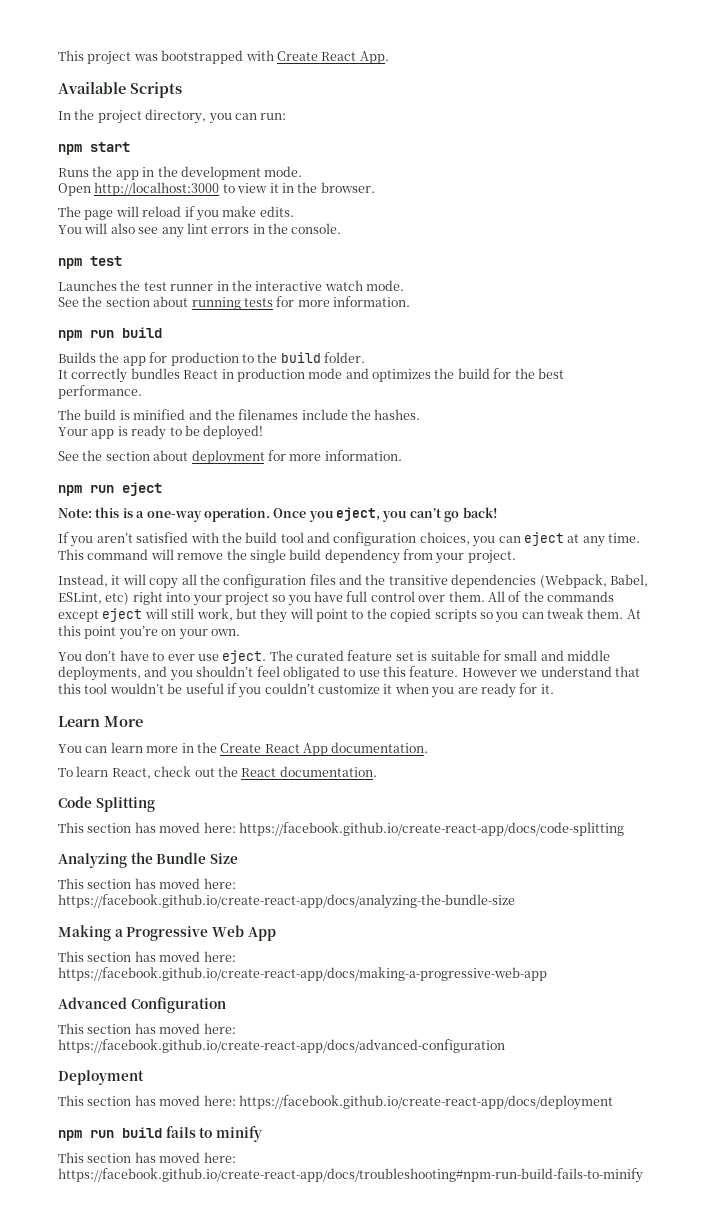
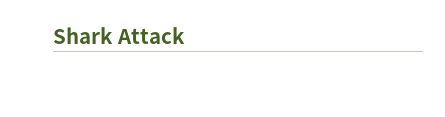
[58,50,389,65] [58,82,182,98] [58,109,287,124] [58,142,130,155] [58,166,303,180] [58,182,375,196] [58,206,294,221] [58,223,342,238] [58,256,122,269] [58,280,404,291] [58,296,410,310] [58,327,162,341] [58,352,365,366] [58,368,564,383] [58,385,142,399] [58,409,421,420] [58,425,264,440] [58,450,402,465] [58,482,162,496] [58,507,497,522] [58,532,640,547] [58,549,516,564] [58,574,648,589] [58,591,614,606] [58,608,641,623] [58,625,240,640] [58,650,610,664] [58,666,640,681] [58,683,554,698] [58,716,143,727] [58,742,429,756] [58,766,377,779] [58,796,155,812] [58,822,624,836] [58,852,238,868] [58,878,236,889] [58,894,515,909] [58,925,276,941] [58,951,236,962] [58,967,547,981] [58,997,226,1013] [58,1023,236,1034] [58,1039,505,1053] [58,1070,144,1085] [58,1095,613,1110] [58,1126,262,1142] [58,1152,236,1163] [58,1168,643,1183] This project was bootstrapped with Create React App. // Available Scripts // In the project directory, you can run: // npm start // Runs the app in the development mode. // Open http://localhost:3000 to view it in the browser. // The page will reload if you make edits. // You will also see any lint errors in the console. // npm test // Launches the test runner in the interactive watch mode. // See the section about running tests for more information. // npm run build // Builds the app for production to the build folder. // It correctly bundles React in production mode and optimizes the build for the best performance. // The build is minified and the filenames include the hashes. // Your app is ready to be deployed! // See the section about deployment for more information. // npm run eject // Note: this is a one-way operation. Once you eject, you can’t go back! // If you aren’t satisfied with the build tool and configuration choices, you can eject at any time. This command will remove the single build dependency from your project. // Instead, it will copy all the configuration files and the transitive dependencies (Webpack, Babel, ESLint, etc) right into your project so you have full control over them. All of the commands except eject will still work, but they will point to the copied scripts so you can tweak them. At this point you’re on your own. // You don’t have to ever use eject. The curated feature set is suitable for small and middle deployments, and you shouldn’t feel obligated to use this feature. However we understand that this tool wouldn’t be useful if you couldn’t customize it when you are ready for it. // Learn More // You can learn more in the Create React App documentation. // To learn React, check out the React documentation. // Code Splitting // This section has moved here: https://facebook.github.io/create-react-app/docs/code-splitting // Analyzing the Bundle Size // This section has moved here: https://facebook.github.io/create-react-app/docs/analyzing-the-bundle-size // Making a Progressive Web App // This section has moved here: https://facebook.github.io/create-react-app/docs/making-a-progressive-web-app // Advanced Configuration // This section has moved here: https://facebook.github.io/create-react-app/docs/advanced-configuration // Deployment // This section has moved here: https://facebook.github.io/create-react-app/docs/deployment // npm run build fails to minify // This section has moved here: https://facebook.github.io/create-react-app/docs/troubleshooting#npm-run-build-fails-to-minify -> [53,27,185,44] Shark Attack

